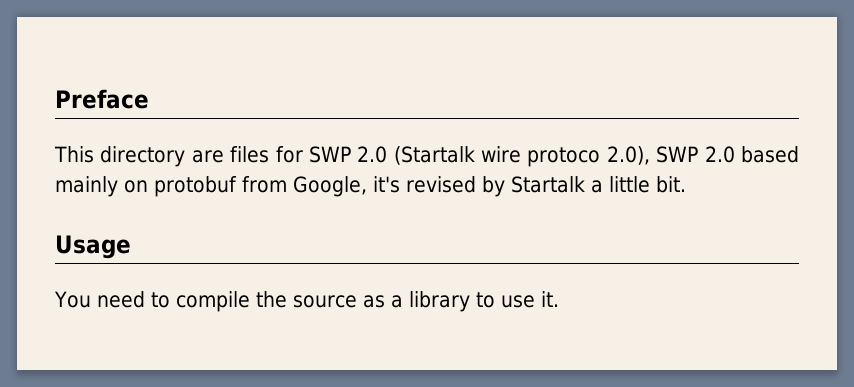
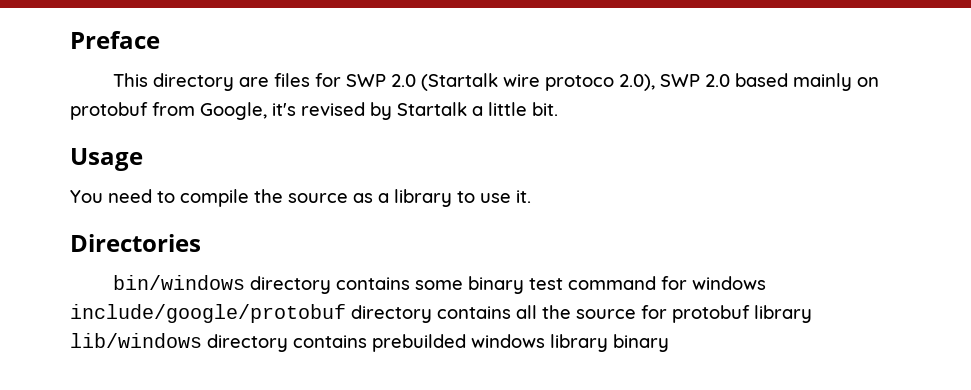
(559, 299) none -> [70,234,201,252] [113,275,767,294] [70,304,812,323] [70,333,669,352] // Directories // bin/windows directory contains some binary test command for windows include/google/protobuf directory contains all the source for protobuf library lib/windows directory contains prebuilded windows library binary

